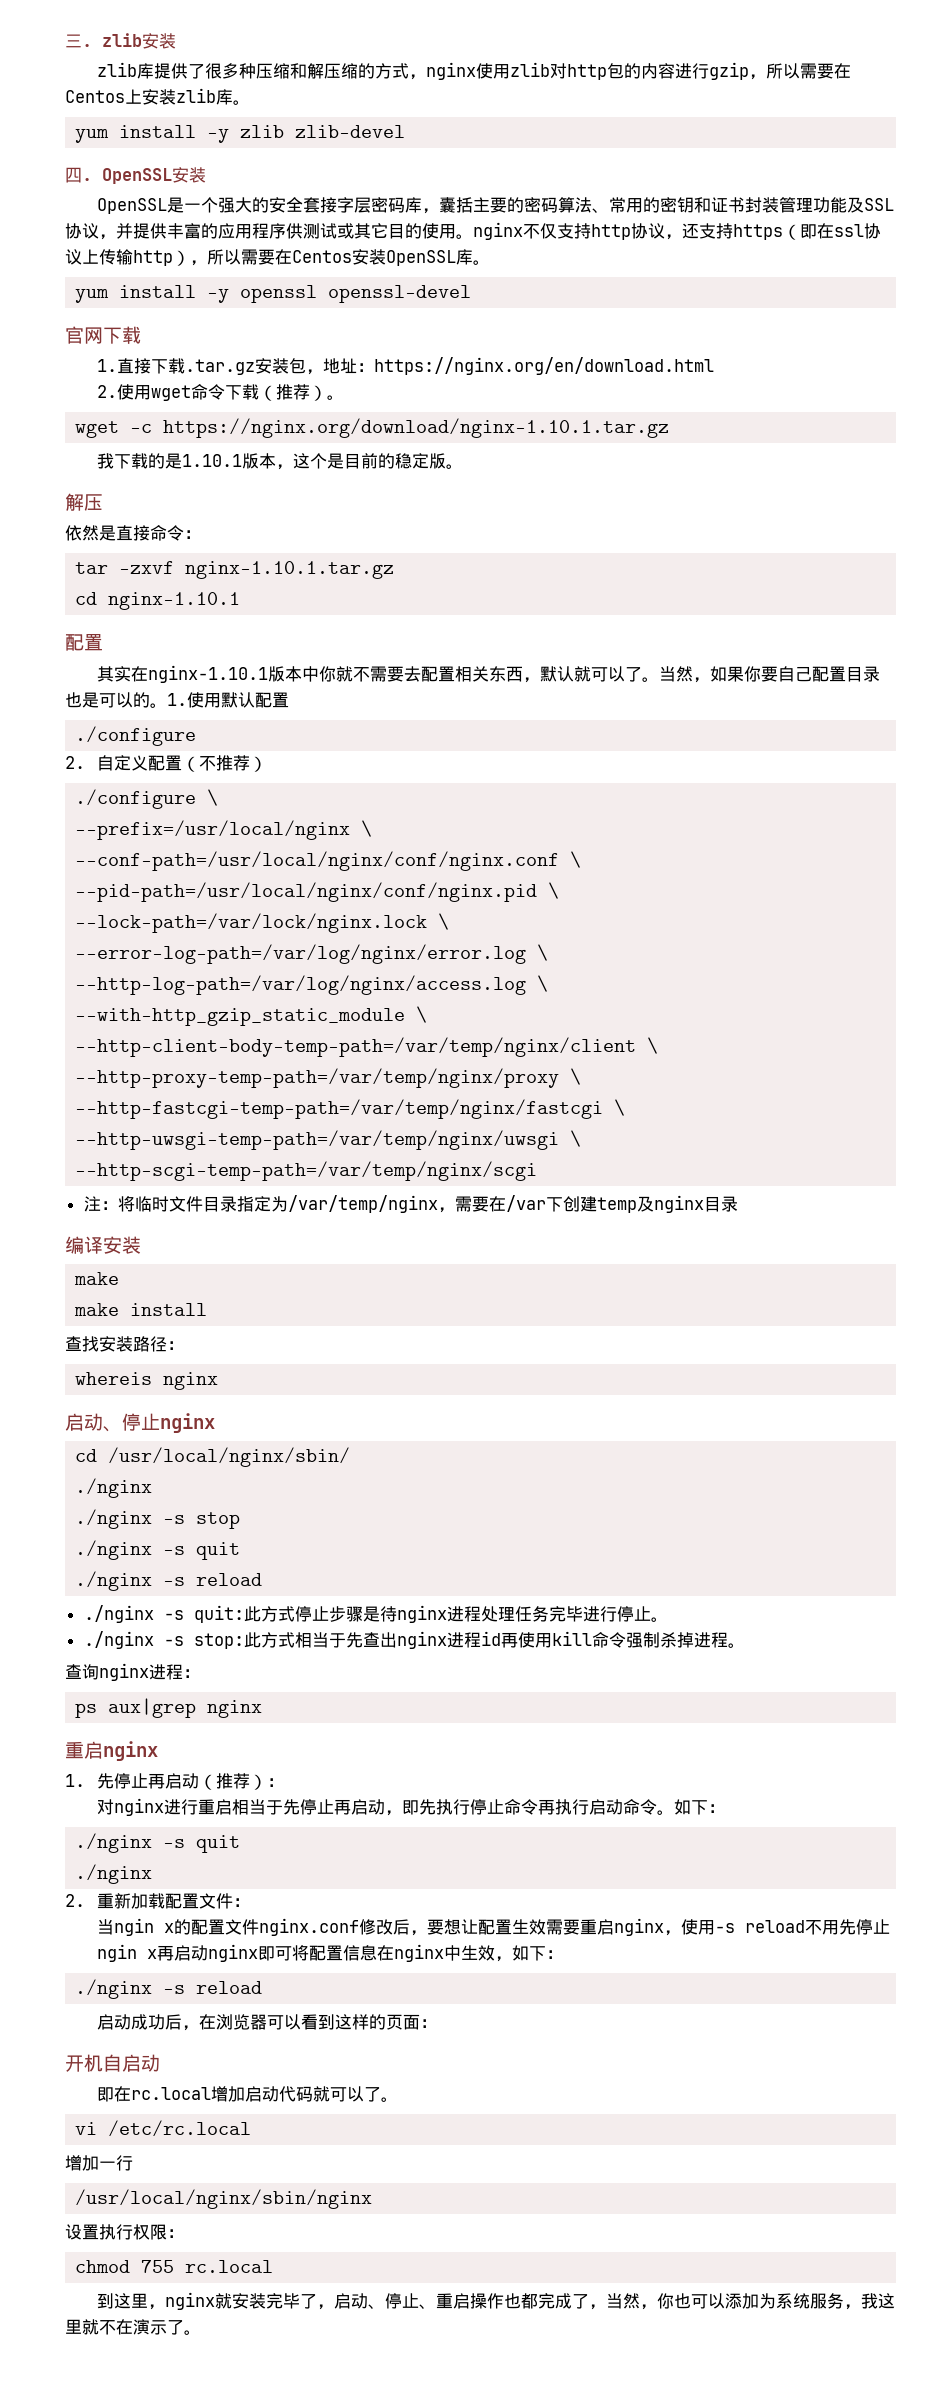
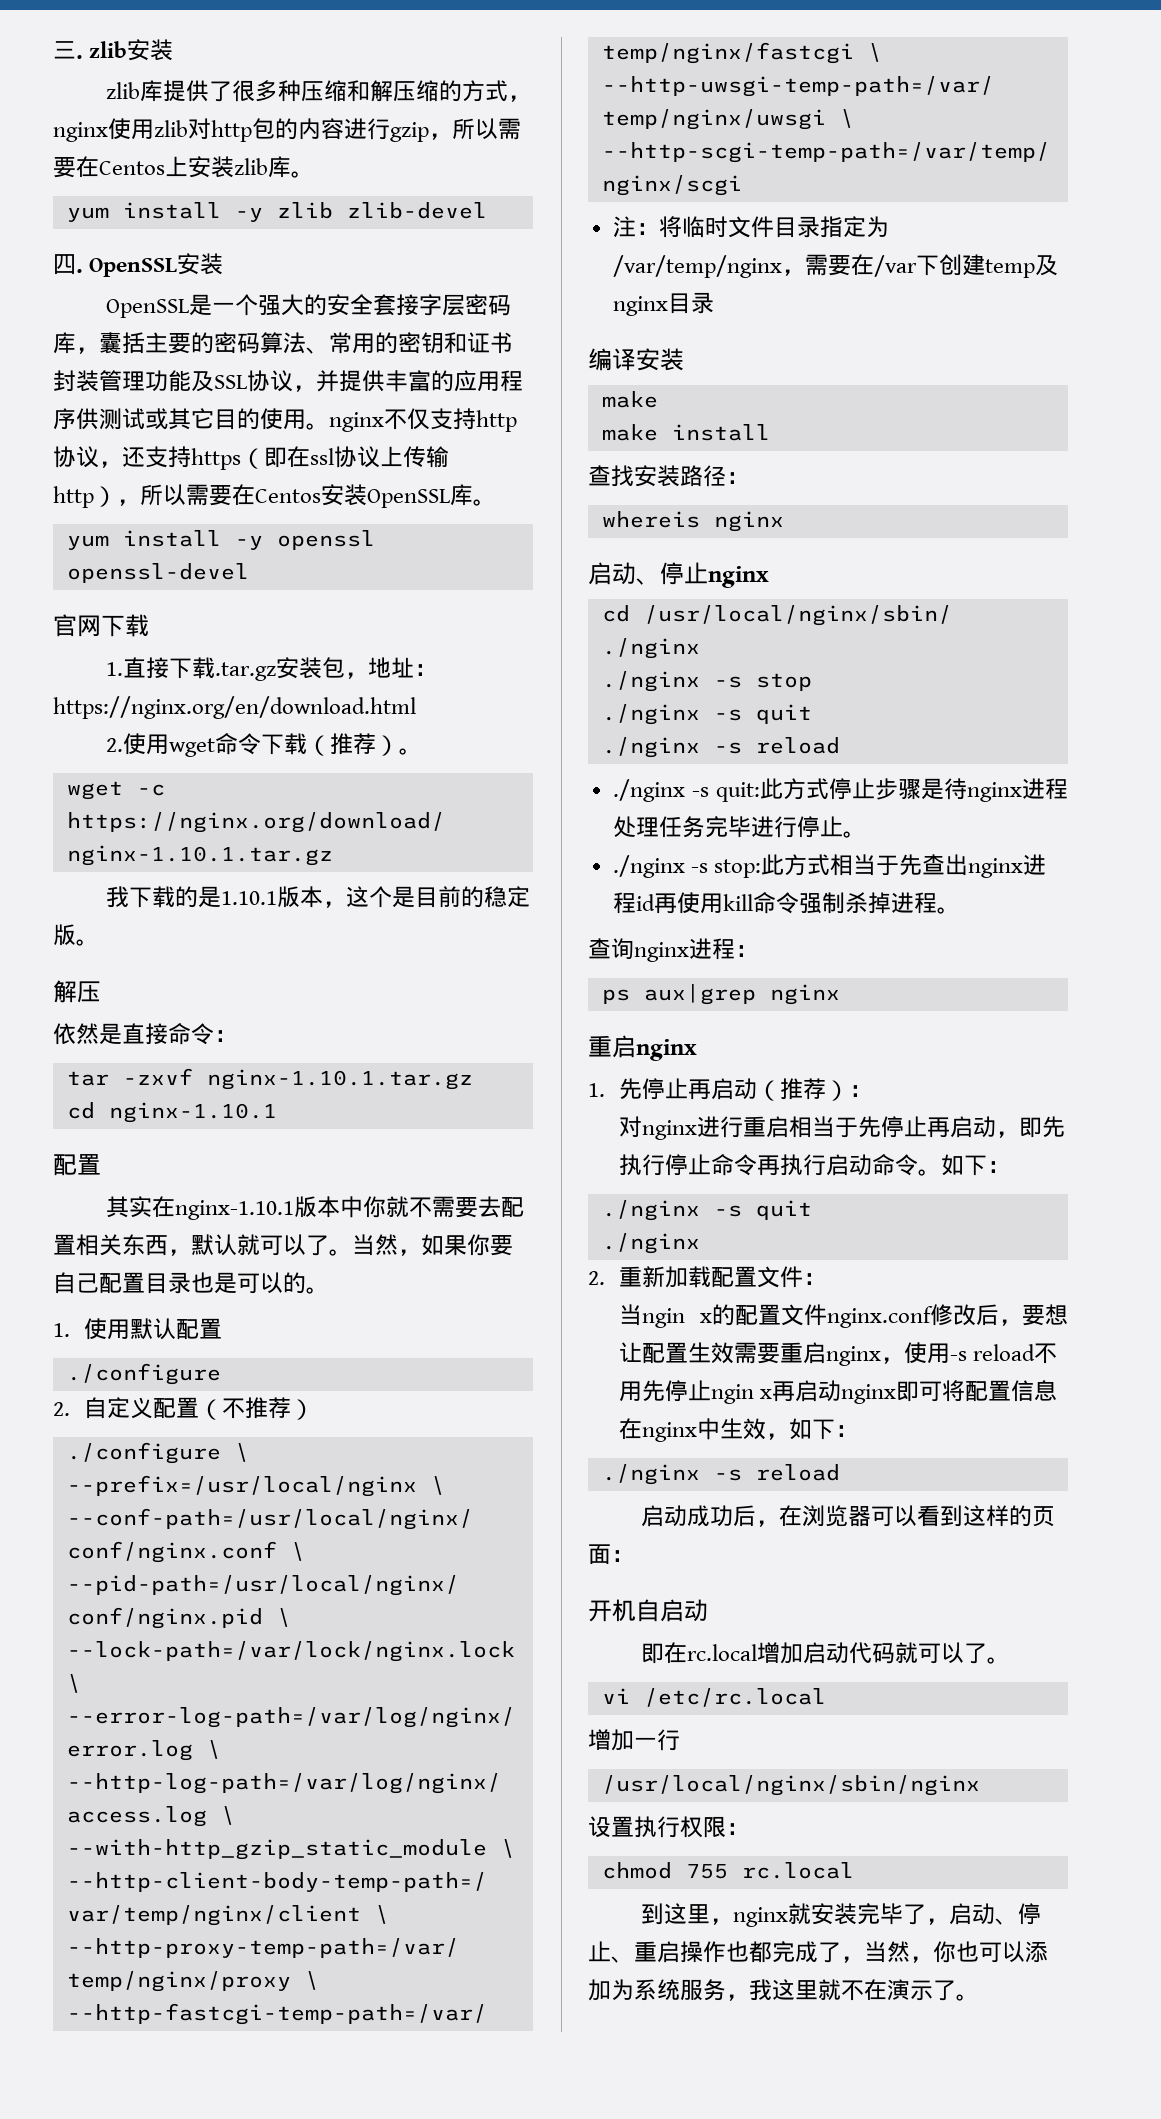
(167, 705) none -> (329, 1290) //

